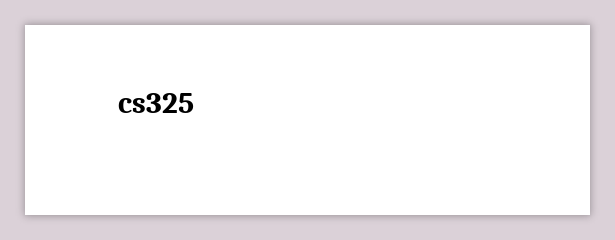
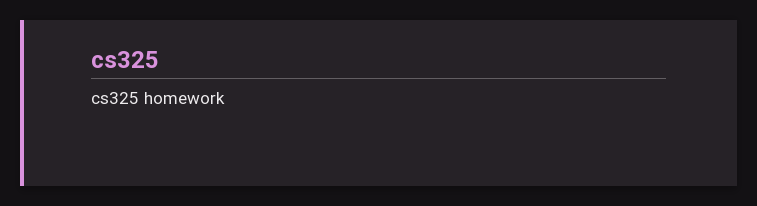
[118,93,194,113] cs325 -> [91,51,159,68] [91,92,225,104] cs325 // cs325 homework

